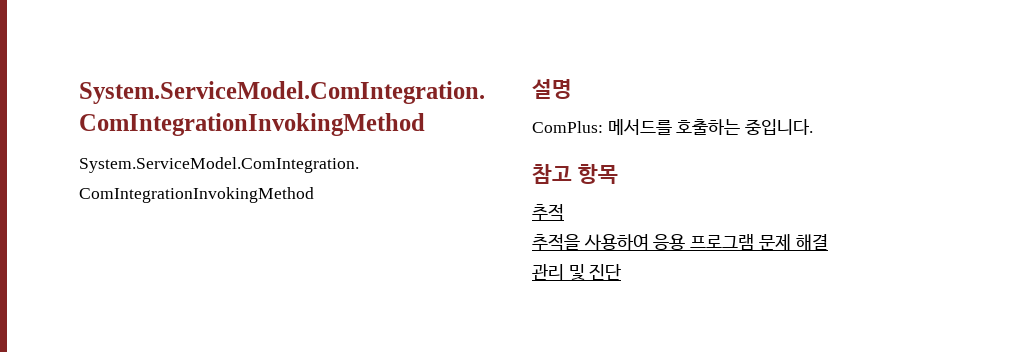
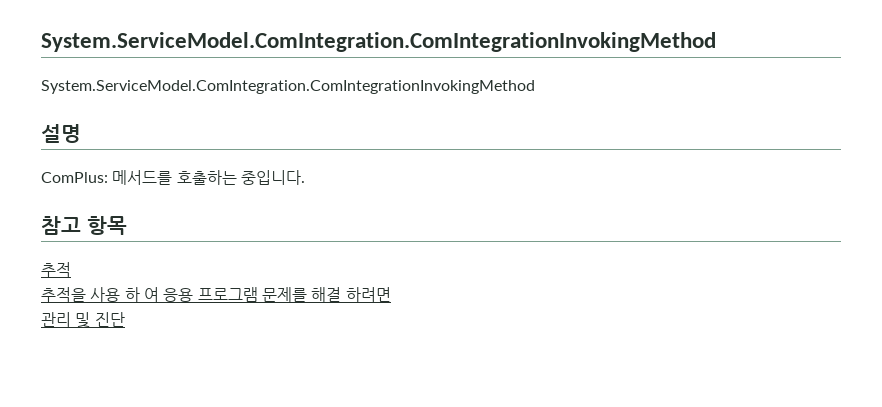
[583,234,649,250] 사용하여 -> [90,287,159,302] 사용 하 여
[758,234,791,250] 문제 -> [261,287,307,302] 문제를
(828, 242) none -> [345,287,391,302] 하려면

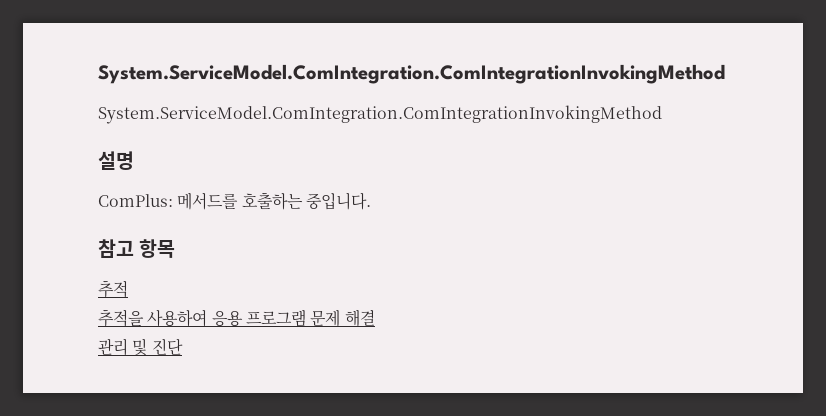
[90,287,159,302] 사용 하 여 -> [147,309,208,327] 사용하여
[261,287,307,302] 문제를 -> [310,309,341,327] 문제
[345,287,391,302] 하려면 -> (375, 318) none

